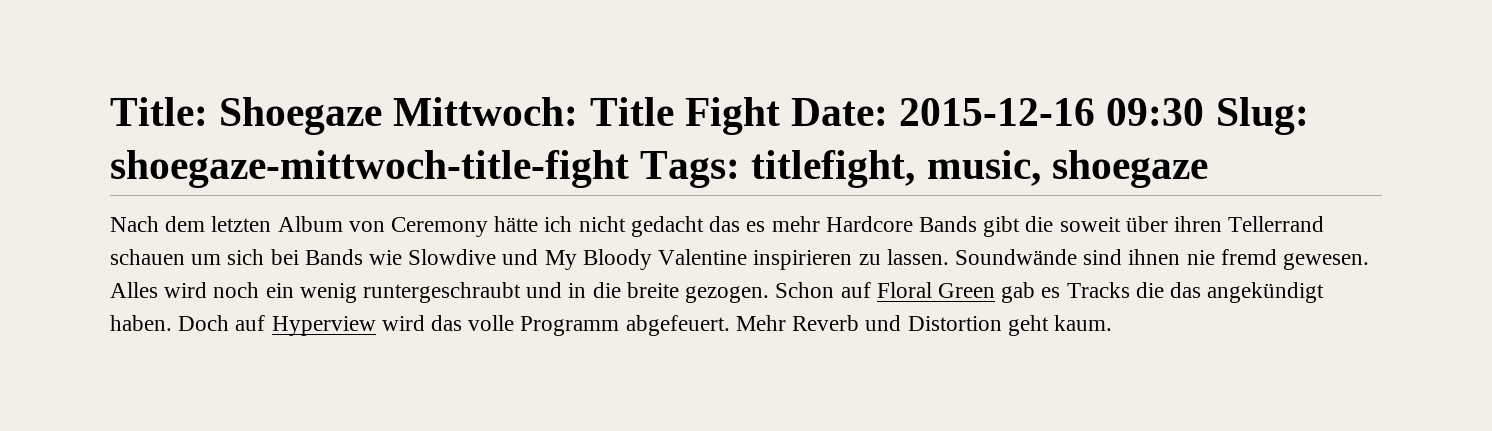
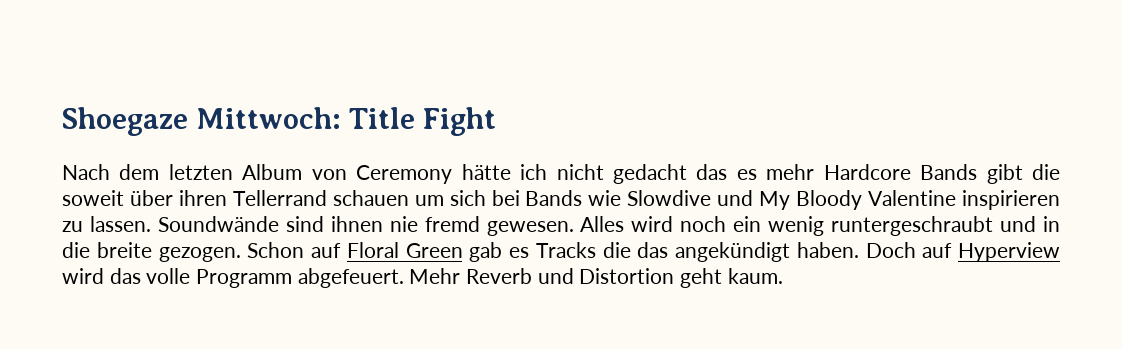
[110,97,208,126] Title: -> (62, 121) none
[791,97,1309,135] [110,150,1208,188] Date: 2015-12-16 09:30 Slug: shoegaze-mittwoch-title-fight Tags: titlefight, music, shoegaze -> (497, 121) none

